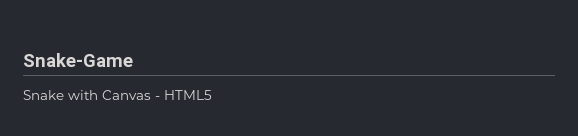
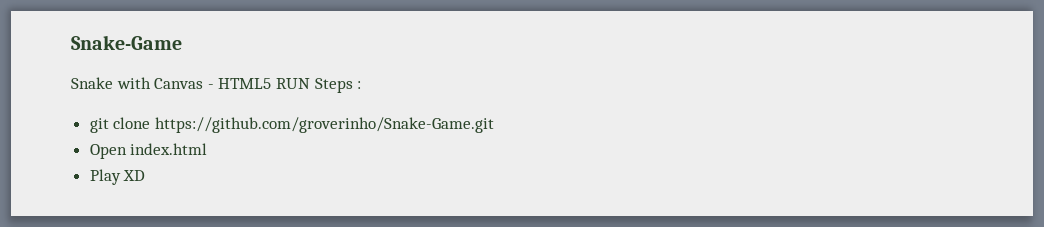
(212, 95) none -> [275,78,362,93] [89,117,494,133] [89,143,208,159] [89,169,146,185] RUN Steps : // git clone https://github.com/groverinho/Snake-Game.git // Open index.html // Play XD

